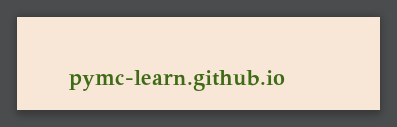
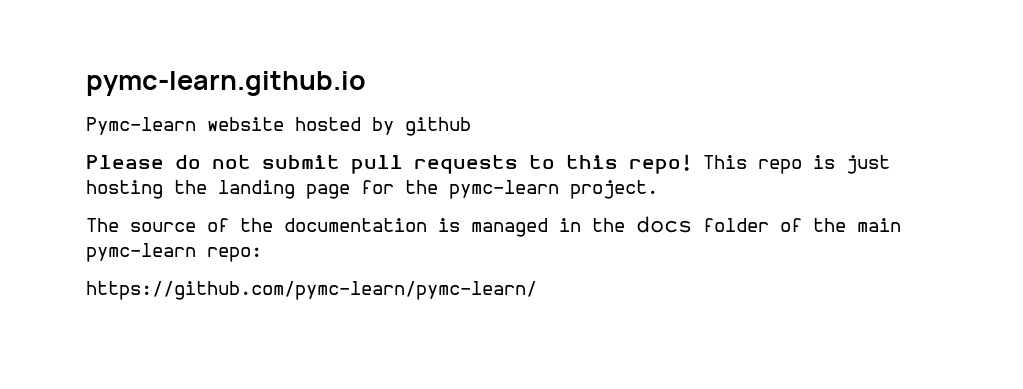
(285, 80) none -> [86,117,471,136] [86,154,890,174] [86,180,658,199] [86,216,901,237] [86,243,262,262] [86,281,537,300] // Pymc-learn website hosted by github // Please do not submit pull requests to this repo! This repo is just hosting the landing page for the pymc-learn project. // The source of the documentation is managed in the docs folder of the main pymc-learn repo: // https://github.com/pymc-learn/pymc-learn/

